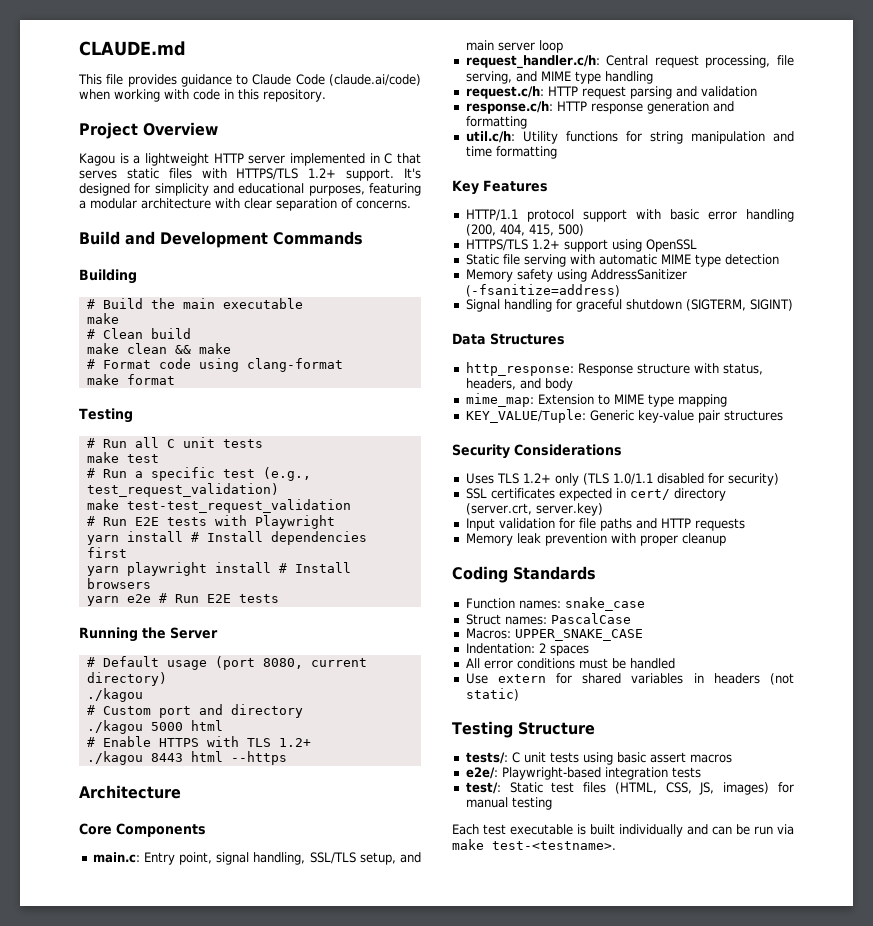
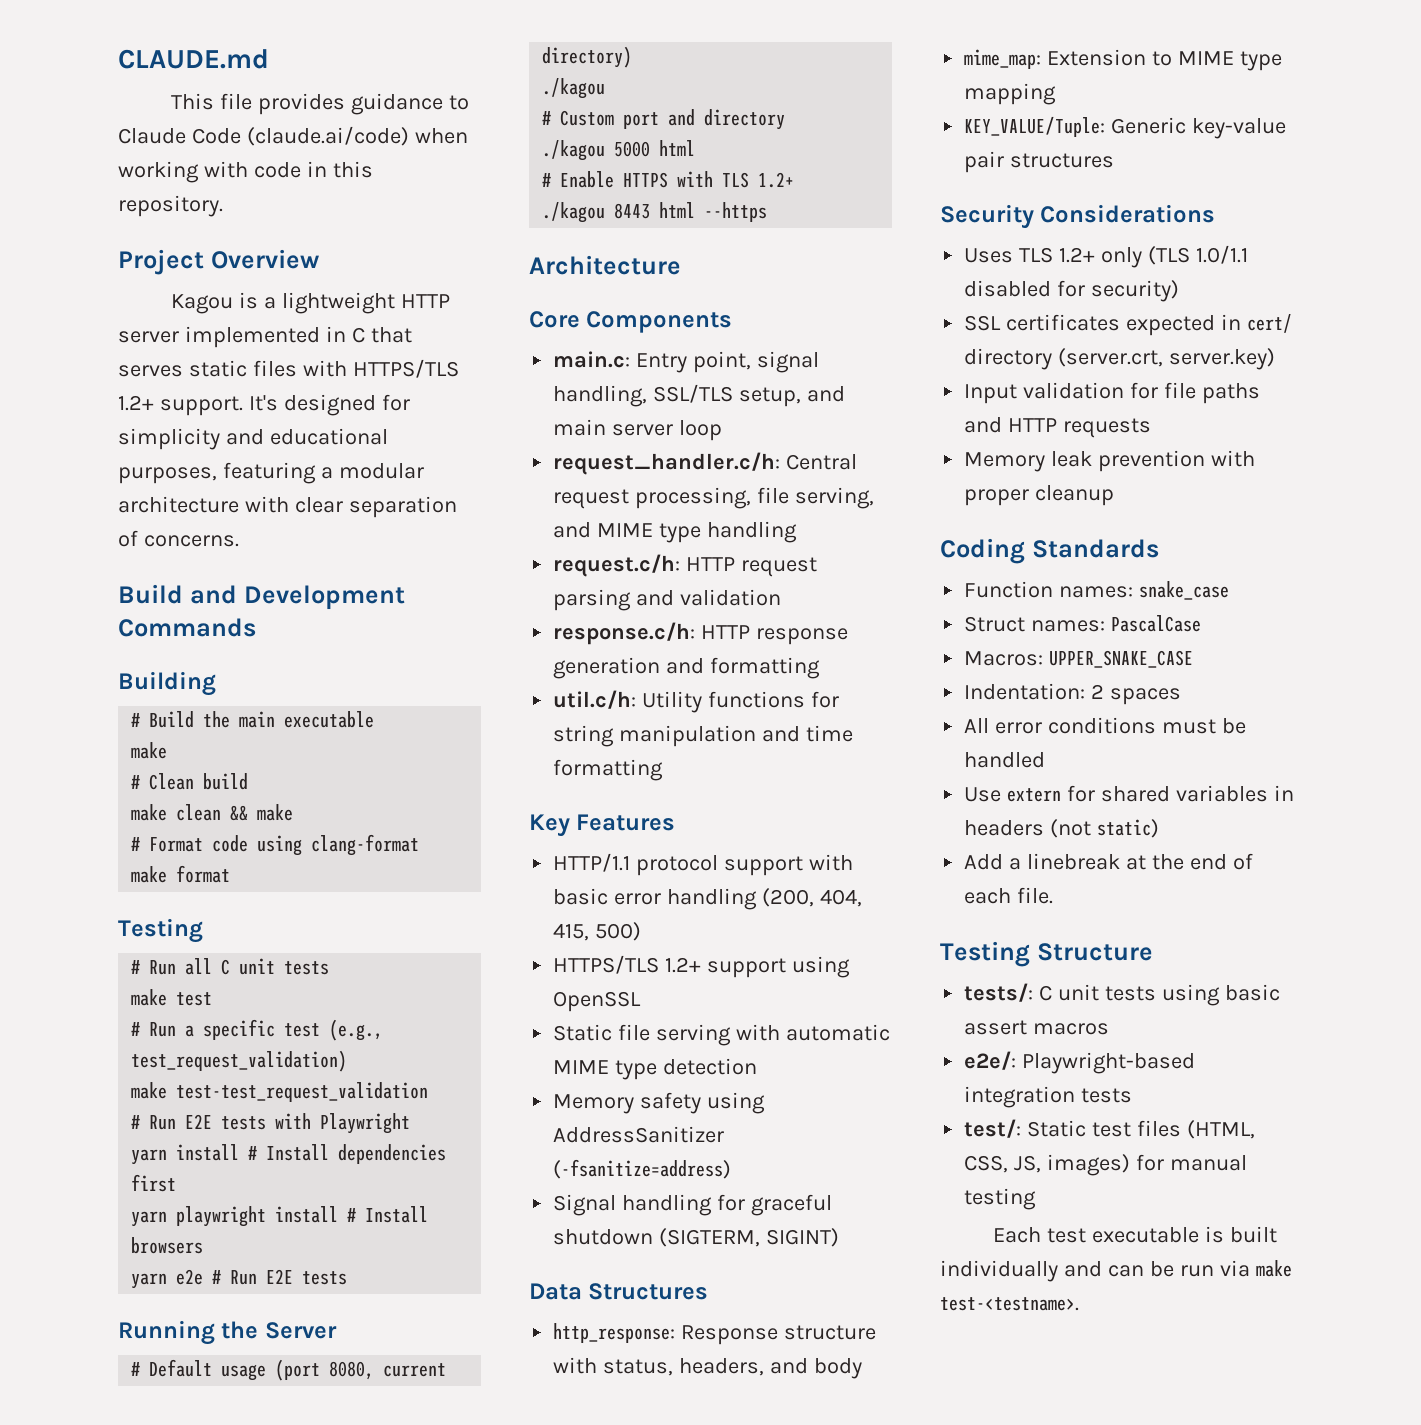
(519, 694) none -> [964,853,1253,870] [964,887,1054,904] // Add a linebreak at the end of each file.

